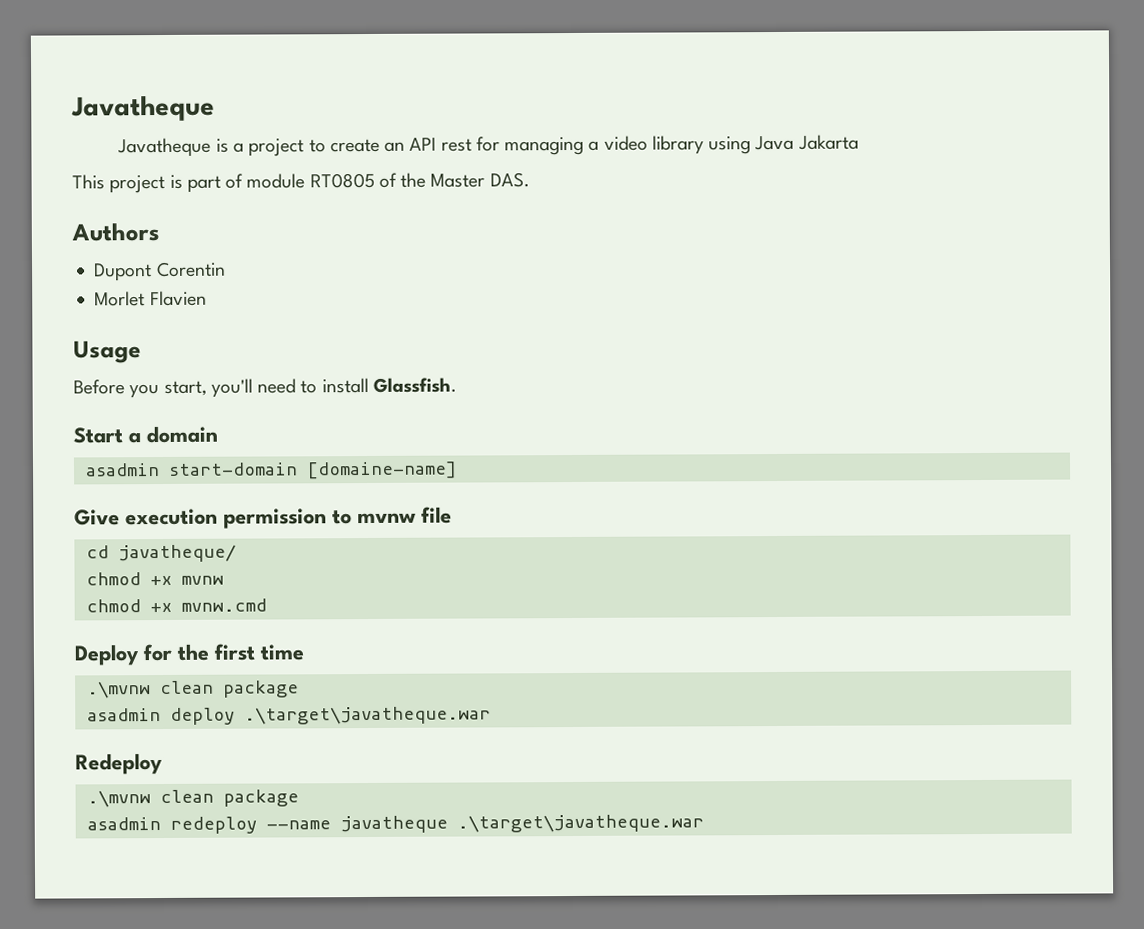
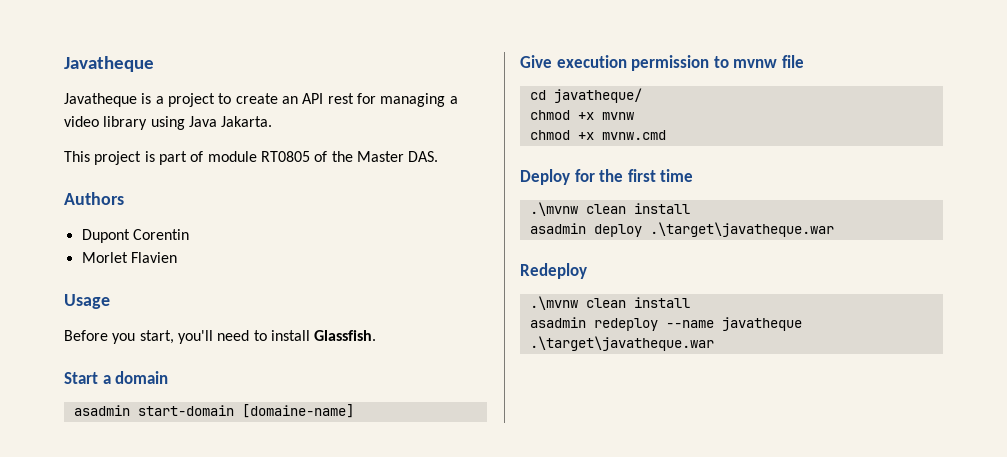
[797,134,859,150] Jakarta -> [221,116,273,127] Jakarta.
[222,680,299,698] package -> [633,203,690,214] install
[222,789,299,807] package -> [633,297,690,308] install

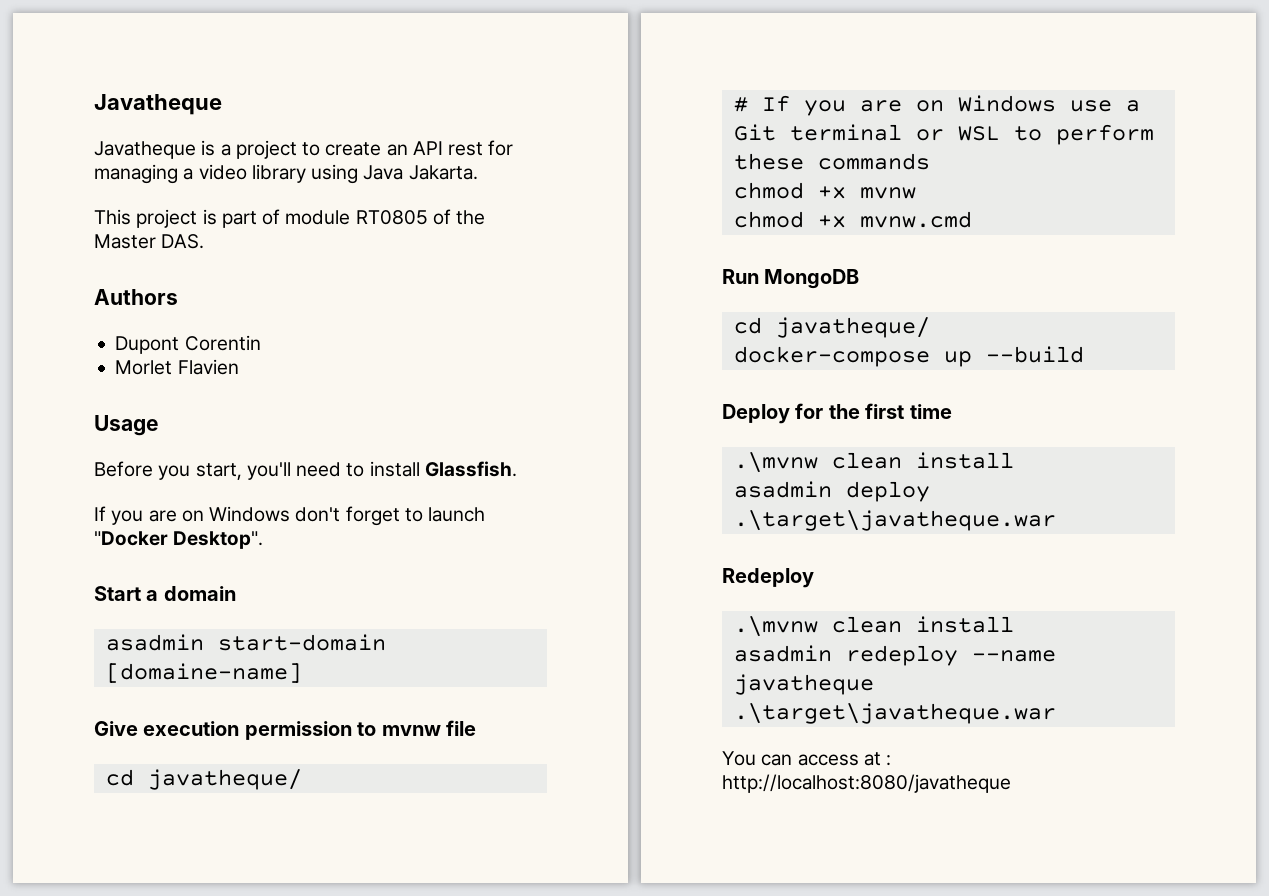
(377, 335) none -> [94,506,486,526] [94,531,264,549] // If you are on Windows don't forget to launch "Docker Desktop".
(642, 95) none -> [733,95,1140,116] [733,124,1154,145] [733,153,930,170] // # If you are on Windows use a Git terminal or WSL to perform these commands
(666, 135) none -> [722,269,860,289] [733,317,930,338] [733,346,1084,367] // Run MongoDB // cd javatheque/ // docker-compose up --build
(714, 343) none -> [722,751,892,766] [722,774,1011,793] // You can access at : http://localhost:8080/javatheque

